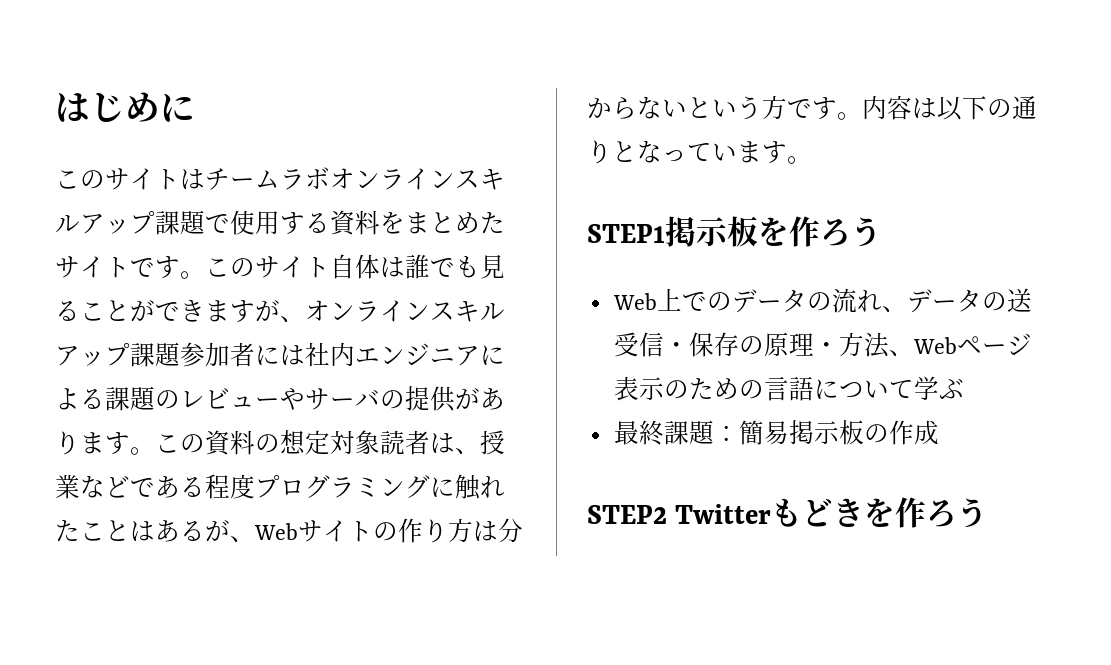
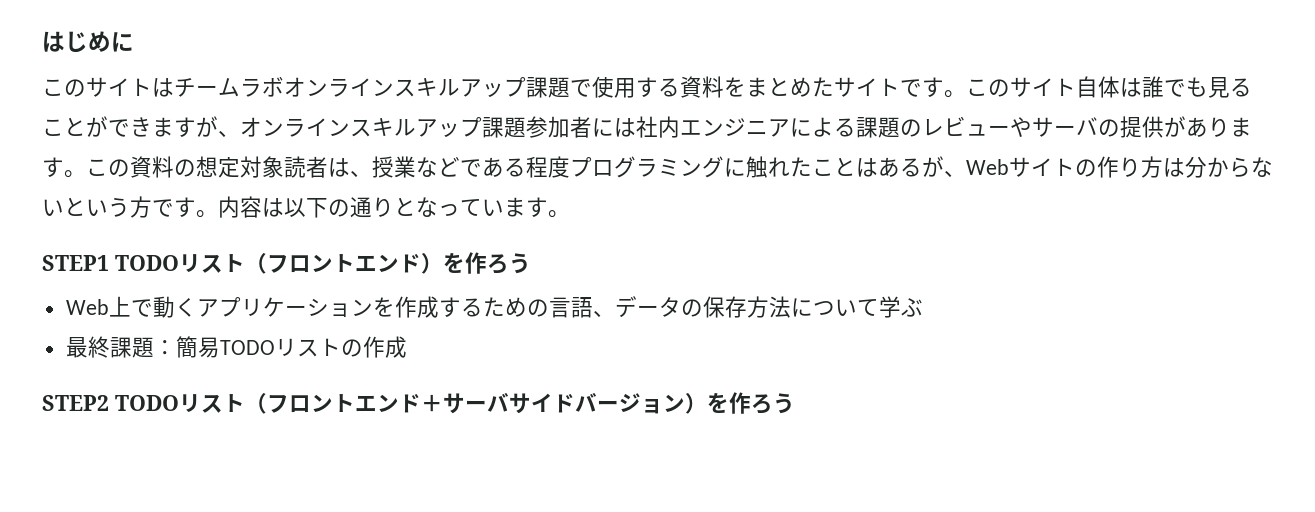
[665,216,882,247] [612,288,1032,313] [613,332,1032,358] [613,376,814,401] 掲示板を作ろう // Web上でのデータの流れ、データの送受信・保存の原理・方法、Webページ表示のための言語 -> [115,252,531,274] [65,296,791,318] TODOリスト（フロントエンド）を作ろう // Web上で動くアプリケーションを作成するための言語、データの保存方法
[788,420,864,445] 掲示板 -> [219,338,341,357] TODOリスト
[675,498,865,527] Twitterもどき -> [115,393,707,414] TODOリスト（フロントエンド＋サーバサイドバージョン）

